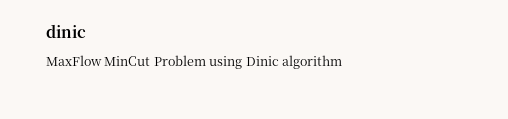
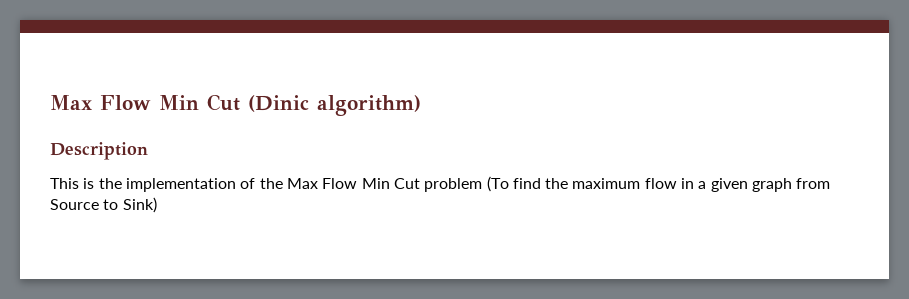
[46,24,86,38] [46,55,342,69] dinic // MaxFlow MinCut Problem using Dinic algorithm -> [50,94,421,116] [50,142,148,160] [50,176,831,192] [50,197,157,213] Max Flow Min Cut (Dinic algorithm) // Description // This is the implementation of the Max Flow Min Cut problem (To find the maximum flow in a given graph from Source to Sink)

